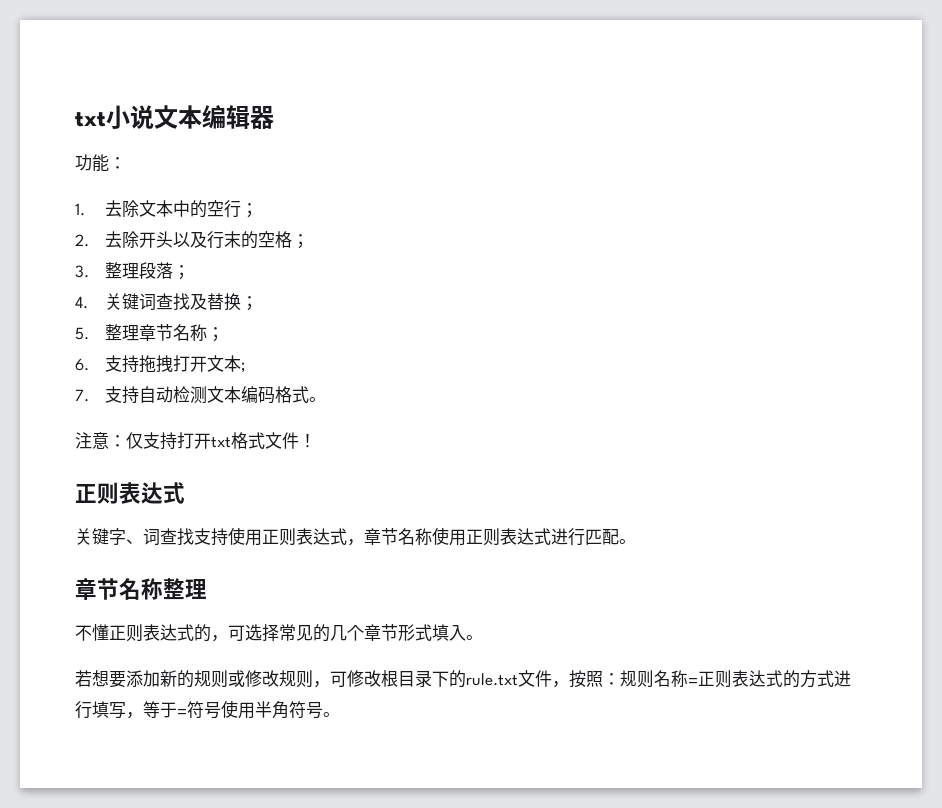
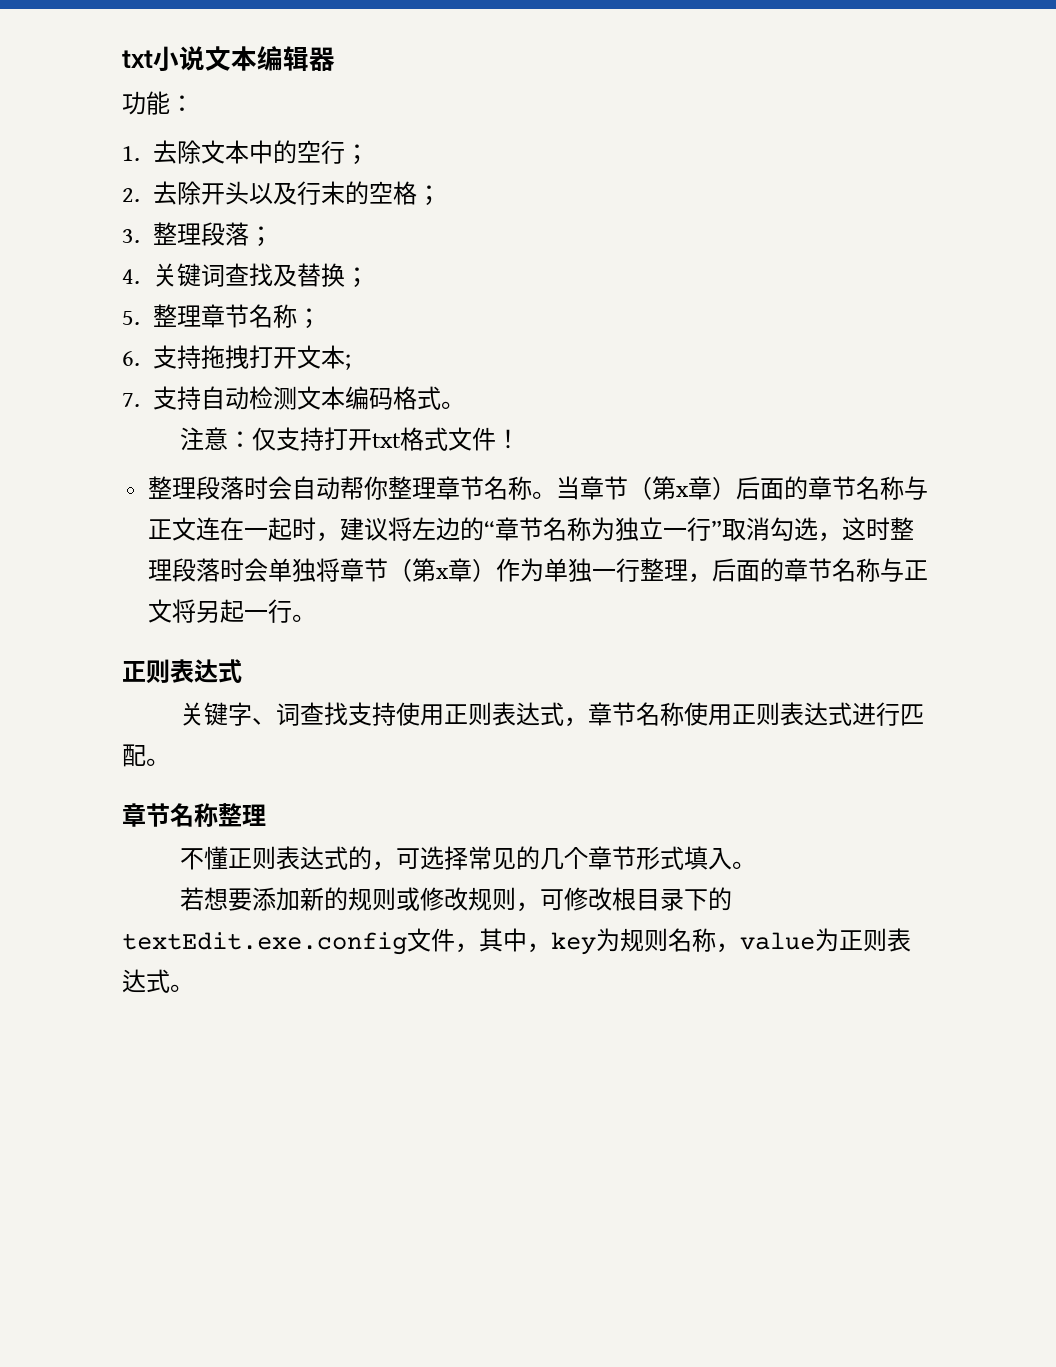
(316, 440) none -> [148,476,929,500] [148,517,915,542] [148,558,929,583] [148,599,317,623] // 整理段落时会自动帮你整理章节名称。当章节（第x章）后面的章节名称与正文连在一起时，建议将左边的“章节名称为独立一行”取消勾选，这时整理段落时会单独将章节（第x章）作为单独一行整理，后面的章节名称与正文将另起一行。
[466,670,851,688] [75,700,323,719] rule.txt文件，按照：规则名称=正则表达式的方式进行填写，等于=符号使用半角符号 -> [122,928,911,955] [122,969,170,993] textEdit.exe.config文件，其中，key为规则名称，value为正则表达式

